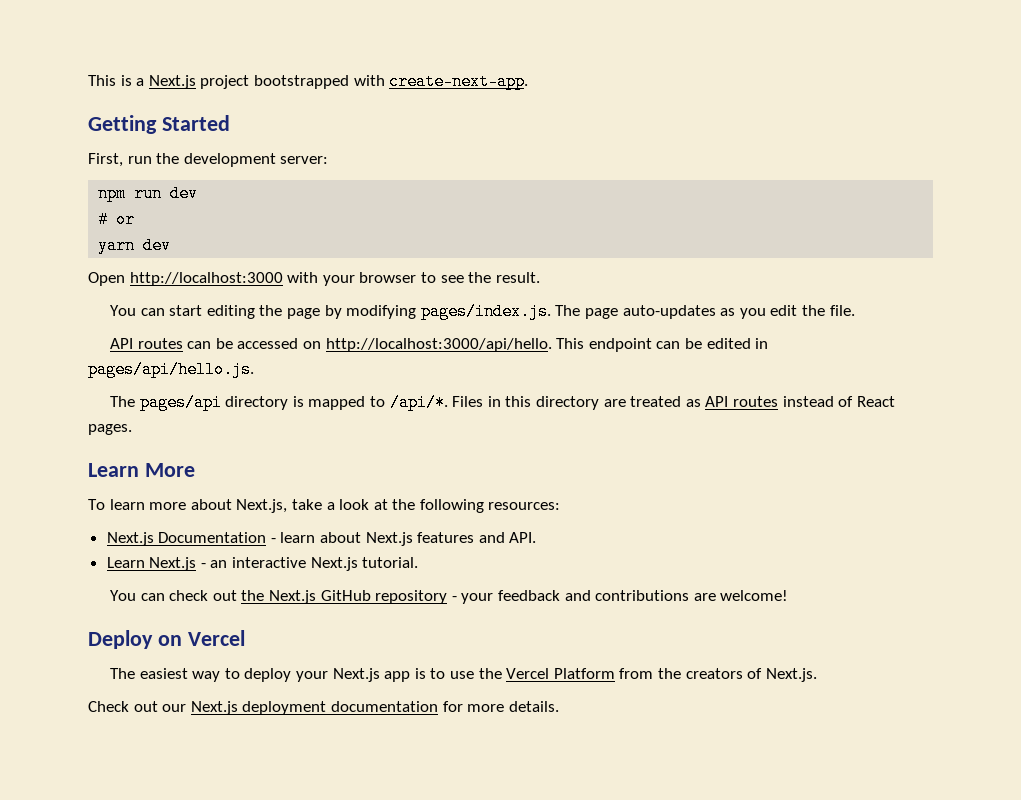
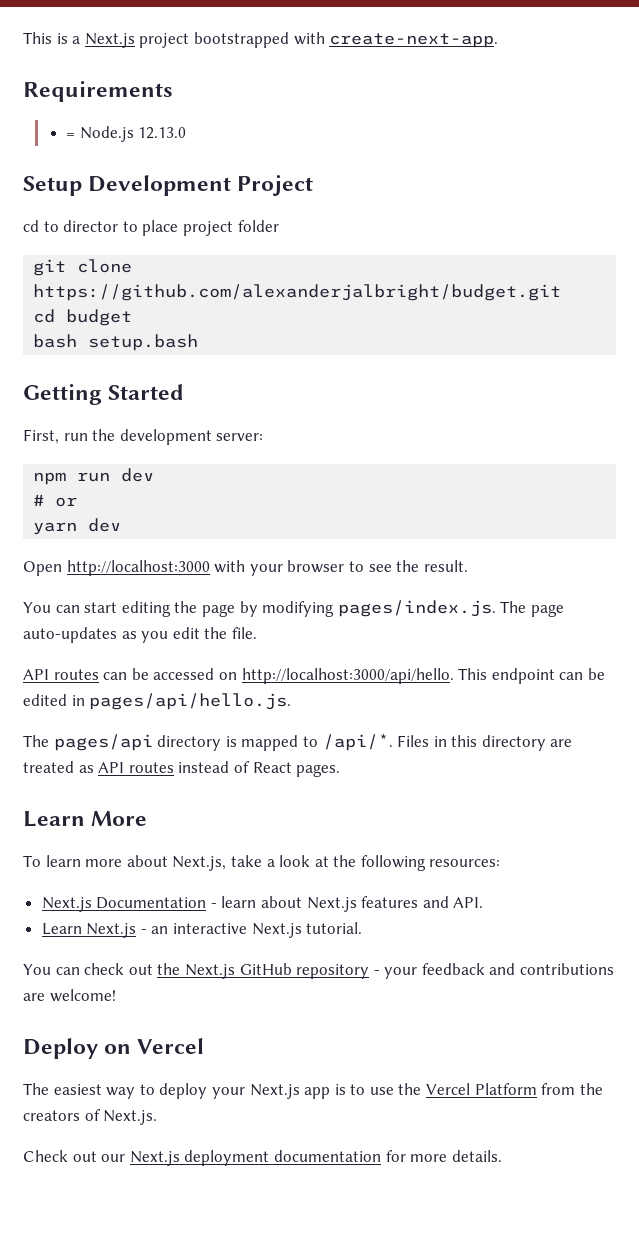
(529, 81) none -> [23,81,173,102] [66,126,187,142] [23,175,314,196] [23,220,279,236] [33,259,133,276] [33,284,562,301] [33,309,133,326] [33,334,199,351] // Requirements // = Node.js 12.13.0 // Setup Development Project // cd to director to place project folder // git clone https://github.com/alexanderjalbright/budget.git // cd budget // bash setup.bash

